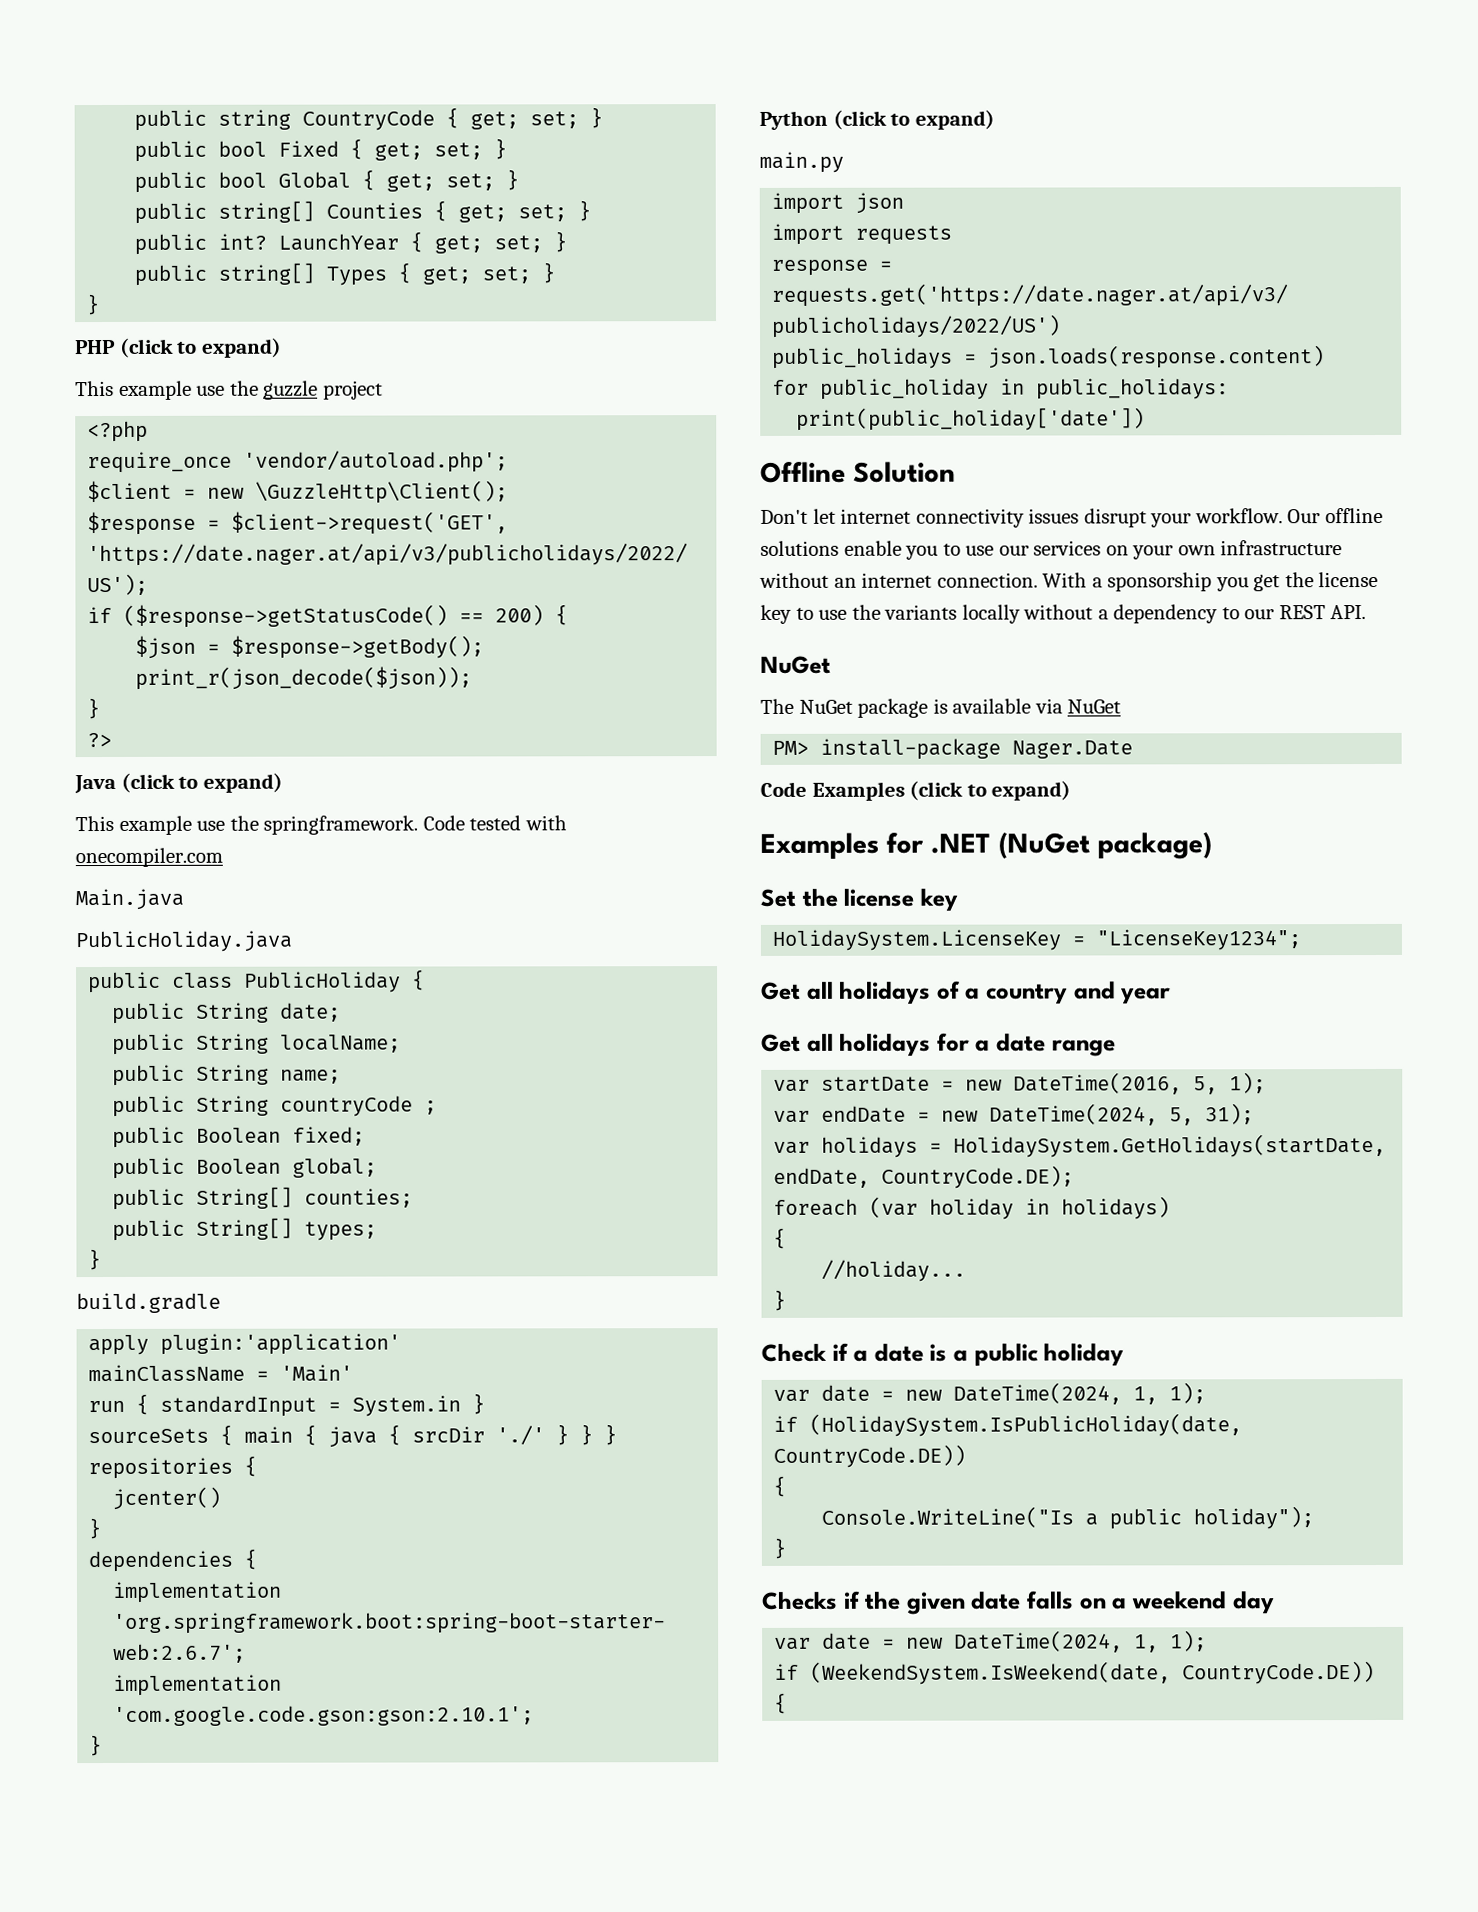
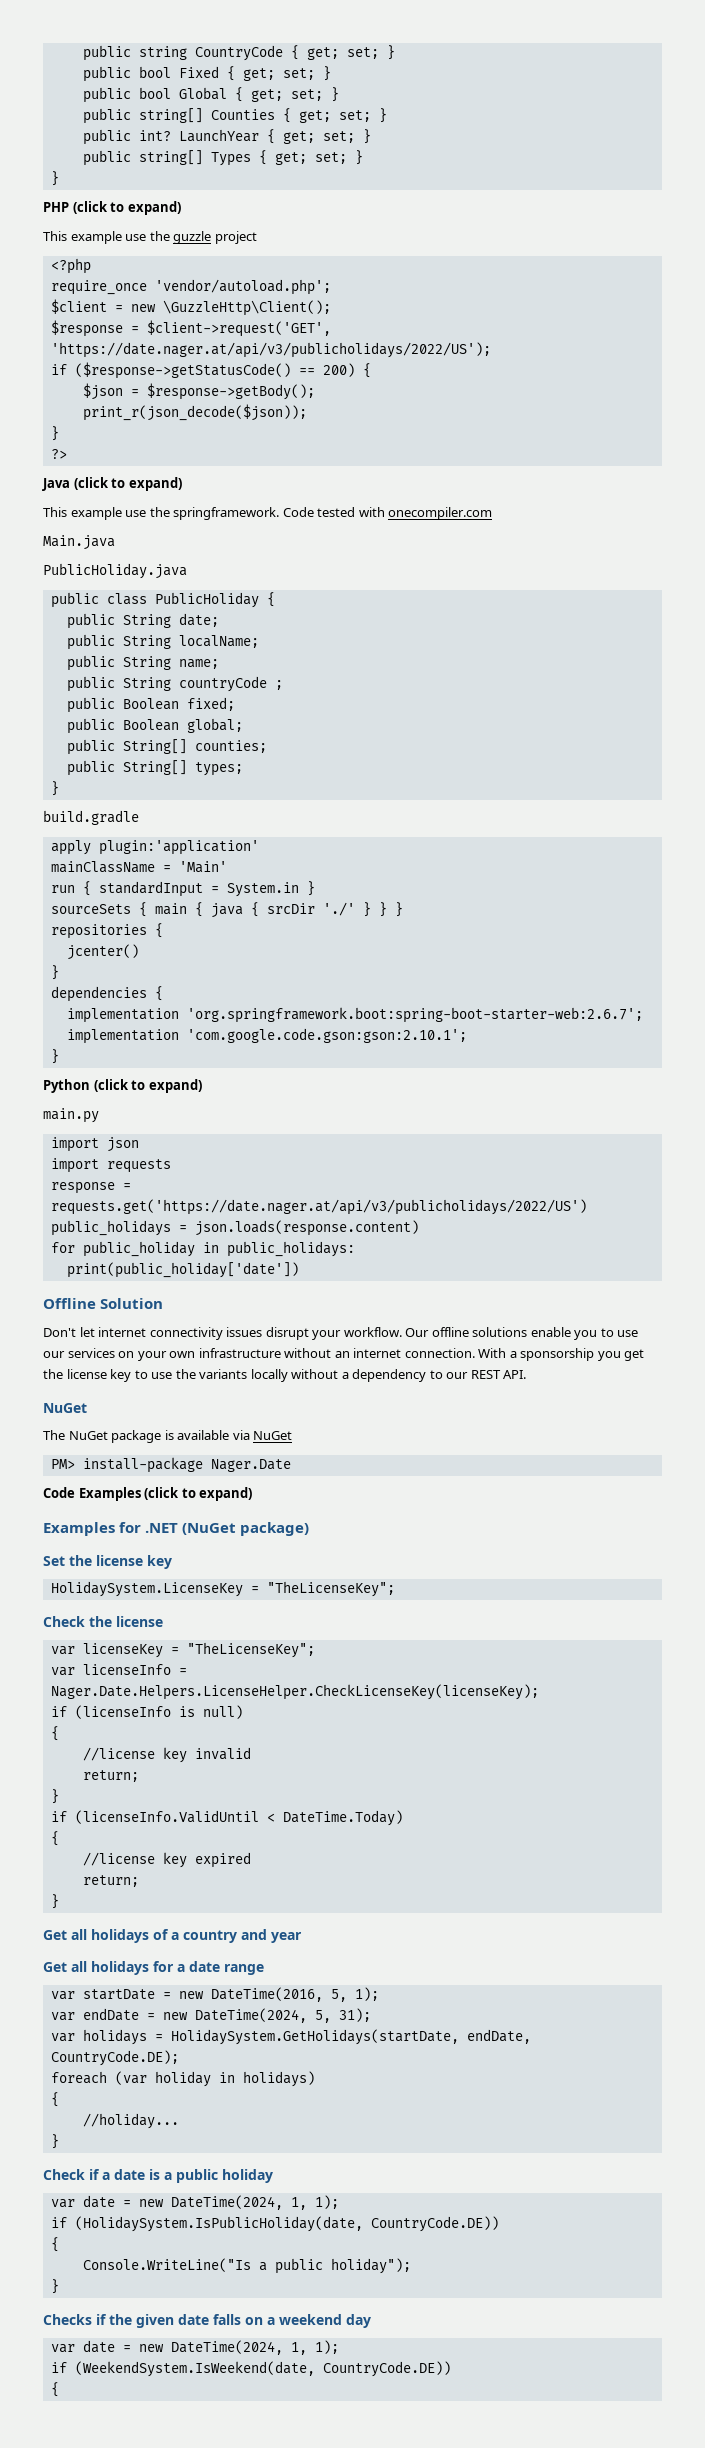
[1096,929,1302,951] "LicenseKey1234"; -> [266,1581,395,1597] [43,1616,163,1627] [50,1642,315,1658] [50,1664,187,1676] [50,1684,539,1700] [50,1705,243,1719] [50,1726,59,1741] [82,1747,251,1763] [82,1770,139,1782] [50,1789,59,1804] [50,1810,403,1826] [50,1831,59,1846] [82,1852,251,1868] [82,1875,139,1887] [50,1894,59,1909] "TheLicenseKey"; // Check the license // var licenseKey = "TheLicenseKey"; // var licenseInfo = Nager.Date.Helpers.LicenseHelper.CheckLicenseKey(licenseKey); // if (licenseInfo is null) // { // //license key invalid // return; // } // if (licenseInfo.ValidUntil < DateTime.Today) // { // //license key expired // return; // }

